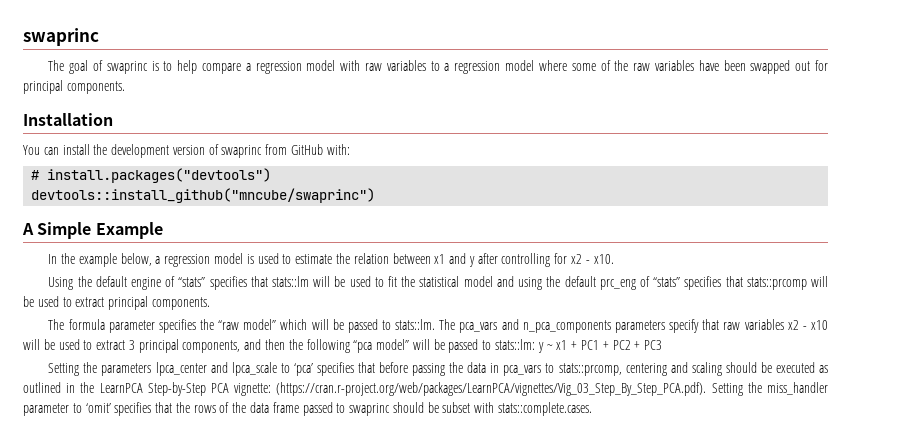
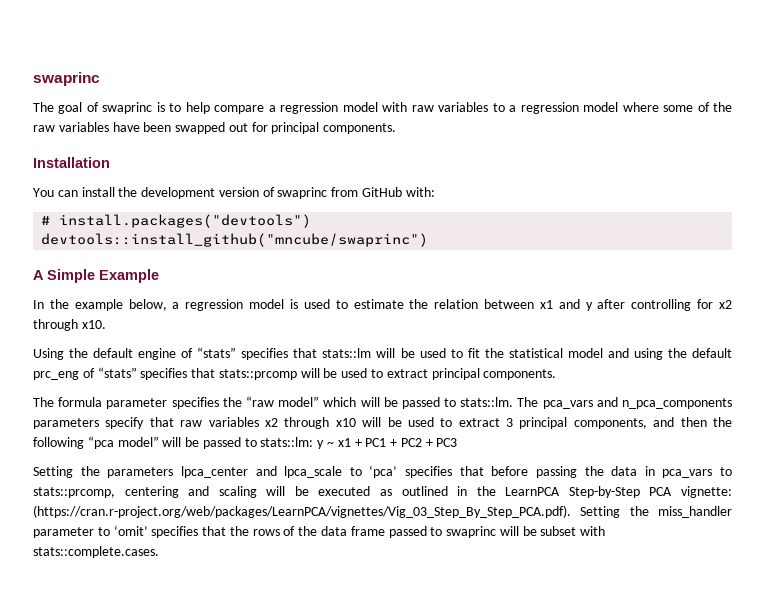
[585,260,590,264] - -> [33,319,78,331] through
[802,326,807,330] - -> [284,417,330,429] through
[725,362,757,373] should -> [266,486,286,496] will
[392,402,424,413] should -> [499,526,519,536] will

